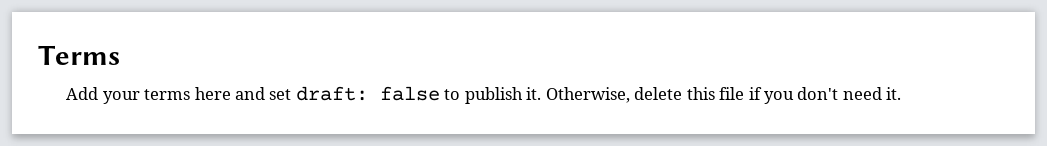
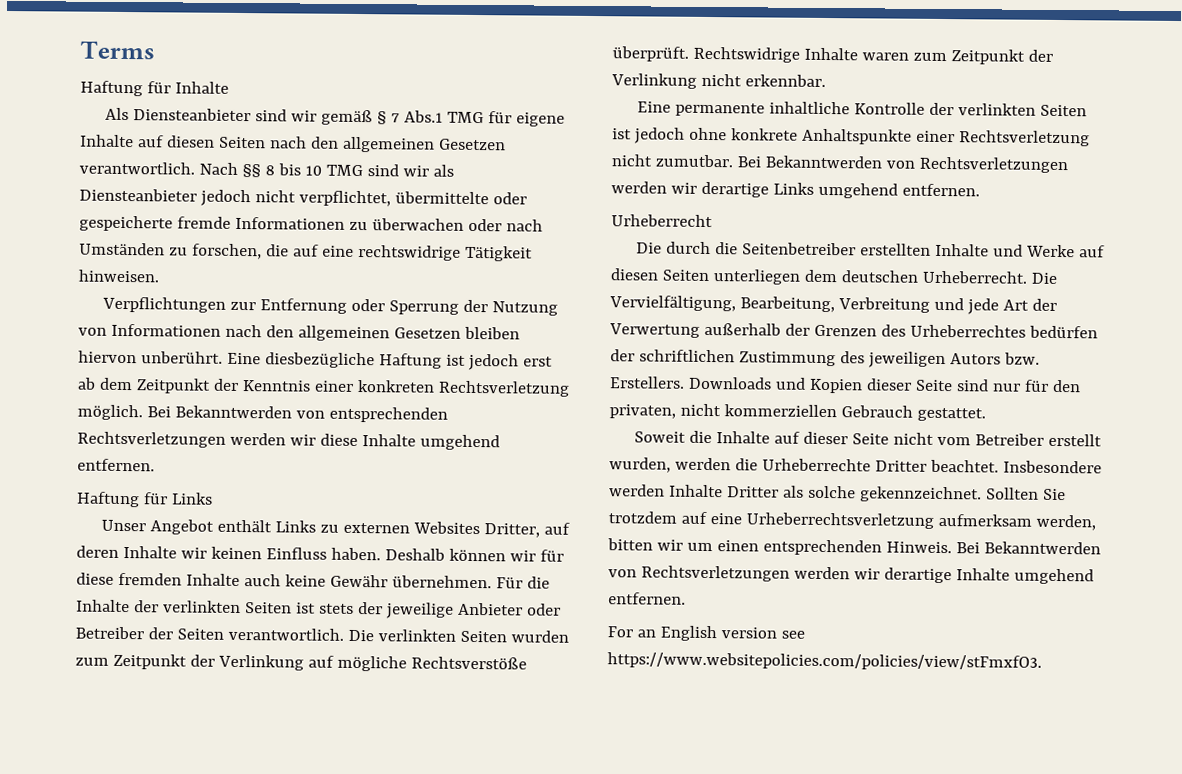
[66,86,902,104] Add your terms here and set draft: false to publish it. Otherwise, delete this file if you don't need it. -> [80,80,229,97] [104,107,565,127] [80,134,506,153] [79,161,454,178] [79,188,527,207] [79,215,543,232] [79,242,533,262] [78,269,159,283] [101,296,558,316] [78,323,520,342] [78,350,553,371] [77,377,570,397] [77,404,448,423] [77,431,500,451] [77,458,155,472] [76,491,213,508] [100,519,570,538] [76,545,564,562] [76,572,550,589] [76,599,561,619] [75,626,569,643] [75,653,527,672] [612,46,1053,65] [611,73,826,89] [636,101,1087,117] [612,127,1090,147] [611,154,1068,174] [611,181,980,199] [611,214,713,228] [635,241,1105,258] [610,268,1057,285] [609,295,1057,315] [609,322,1098,339] [610,349,1040,369] [609,376,1081,394] [609,403,986,422] [633,430,1102,447] [609,457,1102,474] [609,484,1066,503] [608,511,1096,531] [607,538,1101,556] [608,565,1094,585] [608,592,686,605] [607,625,805,642] [607,652,1042,671] Haftung für Inhalte // Als Diensteanbieter sind wir gemäß § 7 Abs.1 TMG für eigene Inhalte auf diesen Seiten nach den allgemeinen Gesetzen verantwortlich. Nach §§ 8 bis 10 TMG sind wir als Diensteanbieter jedoch nicht verpflichtet, übermittelte oder gespeicherte fremde Informationen zu überwachen oder nach Umständen zu forschen, die auf eine rechtswidrige Tätigkeit hinweisen. // Verpflichtungen zur Entfernung oder Sperrung der Nutzung von Informationen nach den allgemeinen Gesetzen bleiben hiervon unberührt. Eine diesbezügliche Haftung ist jedoch erst ab dem Zeitpunkt der Kenntnis einer konkreten Rechtsverletzung möglich. Bei Bekanntwerden von entsprechenden Rechtsverletzungen werden wir diese Inhalte umgehend entfernen. // Haftung für Links // Unser Angebot enthält Links zu externen Websites Dritter, auf deren Inhalte wir keinen Einfluss haben. Deshalb können wir für diese fremden Inhalte auch keine Gewähr übernehmen. Für die Inhalte der verlinkten Seiten ist stets der jeweilige Anbieter oder Betreiber der Seiten verantwortlich. Die verlinkten Seiten wurden zum Zeitpunkt der Verlinkung auf mögliche Rechtsverstöße überprüft. Rechtswidrige Inhalte waren zum Zeitpunkt der Verlinkung nicht erkennbar. // Eine permanente inhaltliche Kontrolle der verlinkten Seiten ist jedoch ohne konkrete Anhaltspunkte einer Rechtsverletzung nicht zumutbar. Bei Bekanntwerden von Rechtsverletzungen werden wir derartige Links umgehend entfernen. // Urheberrecht // Die durch die Seitenbetreiber erstellten Inhalte und Werke auf diesen Seiten unterliegen dem deutschen Urheberrecht. Die Vervielfältigung, Bearbeitung, Verbreitung und jede Art der Verwertung außerhalb der Grenzen des Urheberrechtes bedürfen der schriftlichen Zustimmung des jeweiligen Autors bzw. Erstellers. Downloads und Kopien dieser Seite sind nur für den privaten, nicht kommerziellen Gebrauch gestattet. // Soweit die Inhalte auf dieser Seite nicht vom Betreiber erstellt wurden, werden die Urheberrechte Dritter beachtet. Insbesondere werden Inhalte Dritter als solche gekennzeichnet. Sollten Sie trotzdem auf eine Urheberrechtsverletzung aufmerksam werden, bitten wir um einen entsprechenden Hinweis. Bei Bekanntwerden von Rechtsverletzungen werden wir derartige Inhalte umgehend entfernen. // For an English version see https://www.websitepolicies.com/policies/view/stFmxfO3.

